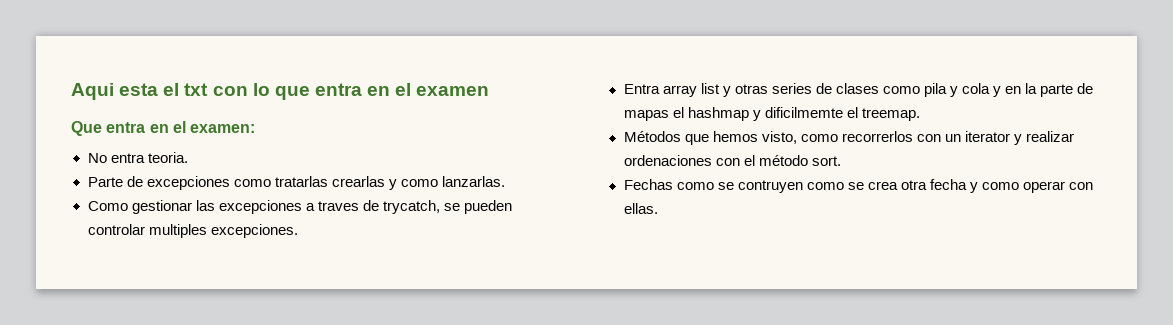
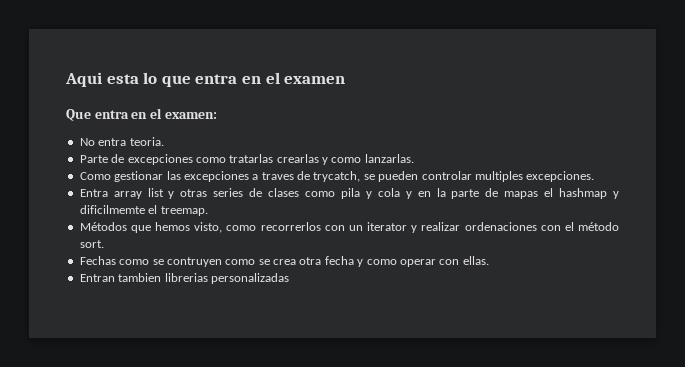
[163,83,248,96] el txt con -> (139, 79) none
(658, 208) none -> [79,273,289,284] // Entran tambien librerias personalizadas

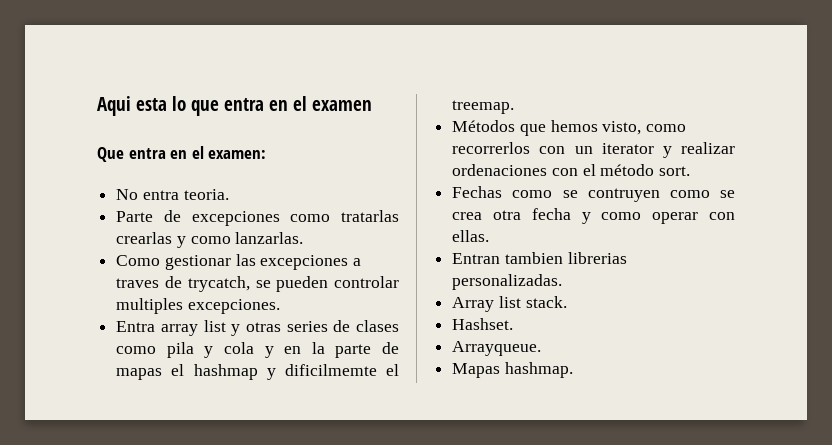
[210,273,289,284] personalizadas -> [452,274,563,290] [452,296,567,312] [452,318,514,330] [452,341,542,356] [452,362,573,378] personalizadas. // Array list stack. // Hashset. // Arrayqueue. // Mapas hashmap.

